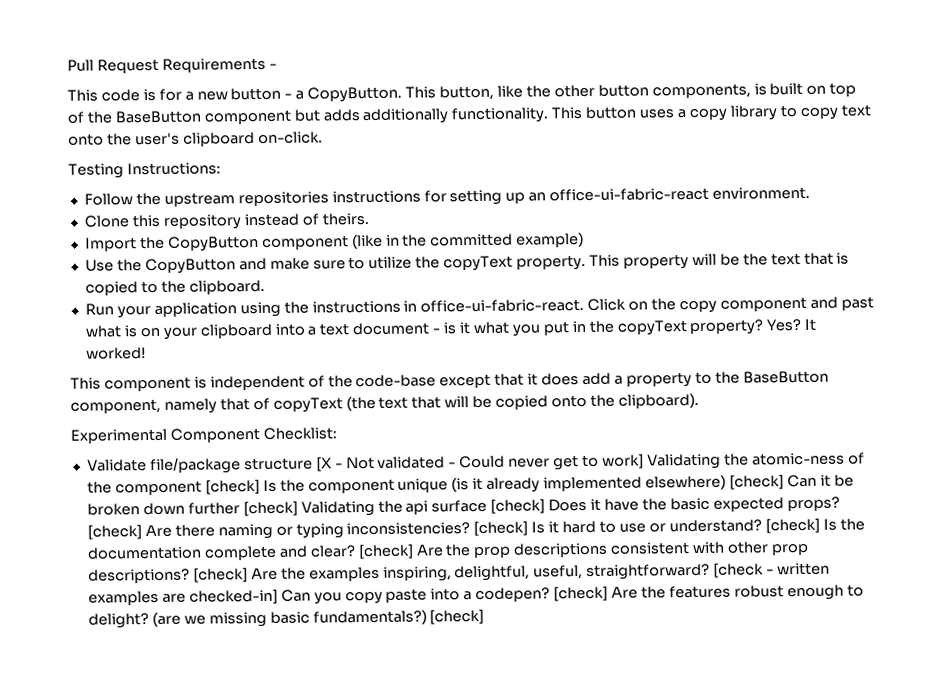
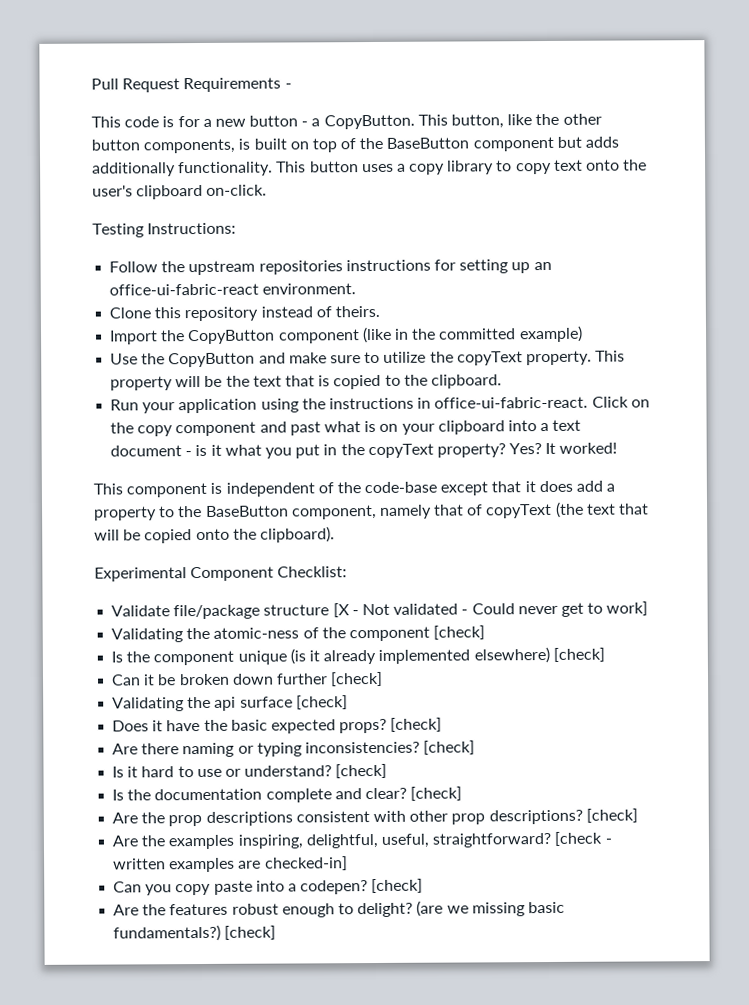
(644, 461) none -> (649, 608) //
(260, 486) none -> (486, 632) //
(784, 482) none -> (605, 654) //
(298, 508) none -> (384, 679) //
(546, 506) none -> (348, 702) //
(142, 532) none -> (443, 724) //
(529, 528) none -> (476, 747) //
(820, 525) none -> (388, 771) //
(414, 551) none -> (463, 793) //
(248, 575) none -> (638, 815) //
(278, 596) none -> (348, 863) //
(609, 593) none -> (424, 886) //

